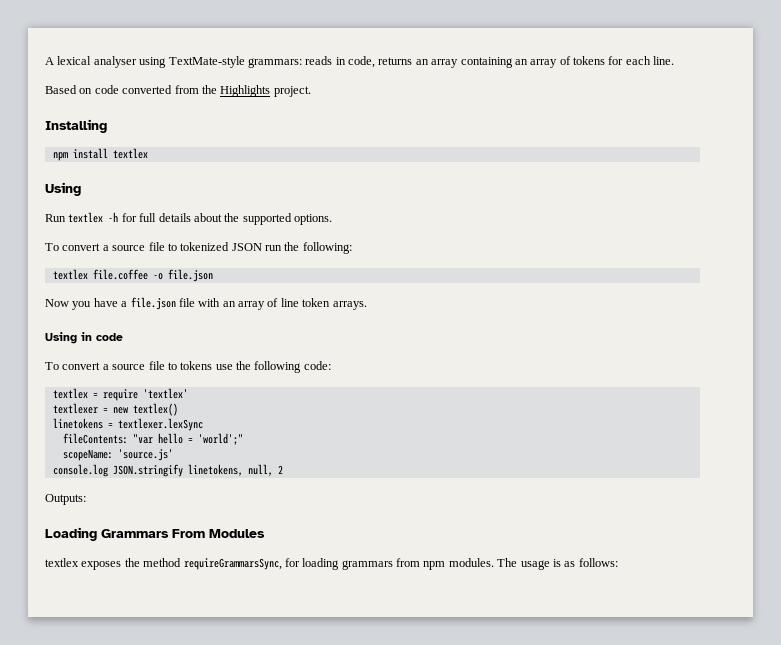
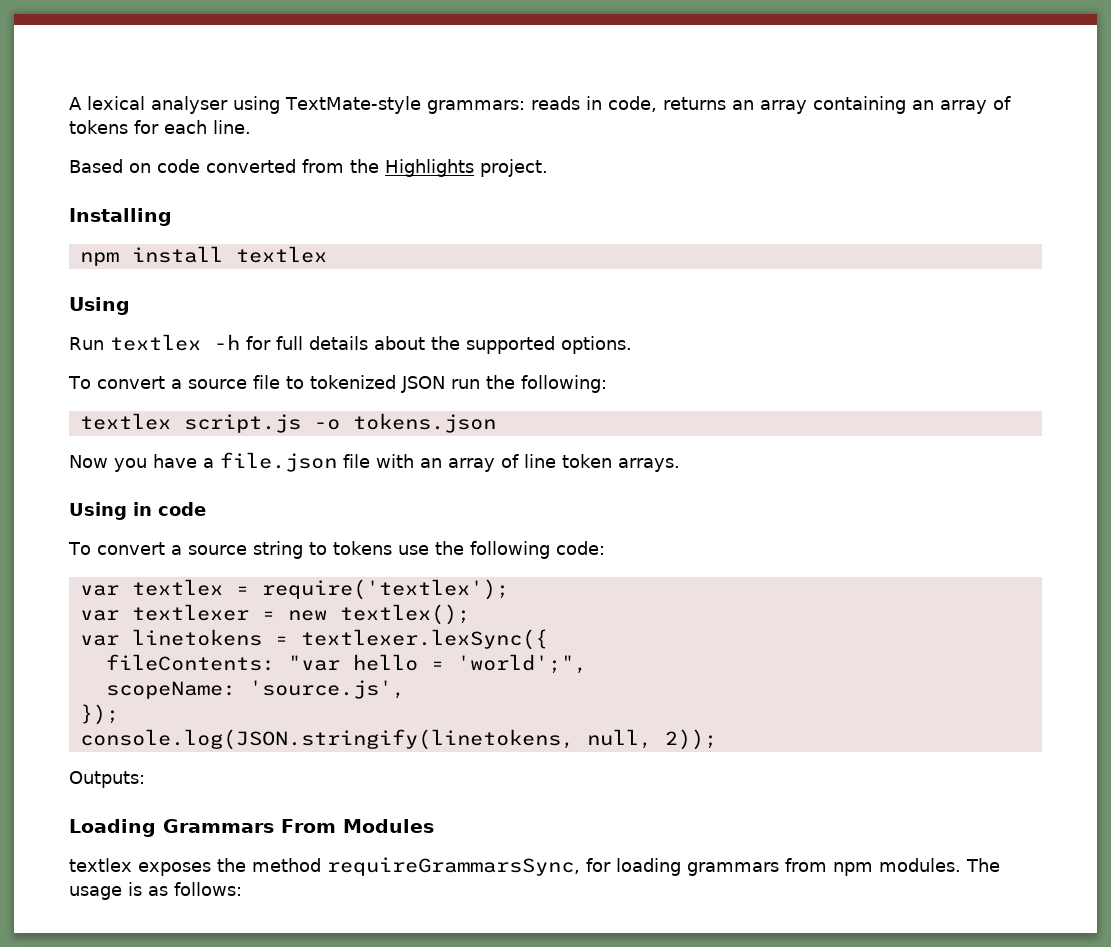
[92,269,213,282] file.coffee -o file.json -> [183,413,496,433] script.js -o tokens.json
[148,361,165,370] file -> [252,541,303,559] string
(331, 365) none -> [79,585,119,596] var
[102,388,188,401] require 'textlex' // -> [261,579,509,600] [79,610,119,621] require('textlex'); // var
[132,403,178,416] textlex() // -> [339,604,470,625] [79,635,119,646] textlex(); // var
[117,418,203,431] textlexer.lexSync -> [300,629,548,650] textlexer.lexSync({
[197,433,243,445] 'world';" -> [456,654,587,674] 'world';",
[117,449,173,461] [52,464,283,477] 'source.js' // console.log JSON.stringify linetokens, null, 2 -> [248,680,405,699] [79,704,119,725] [79,729,717,750] 'source.js', // }); // console.log(JSON.stringify(linetokens, null, 2));

